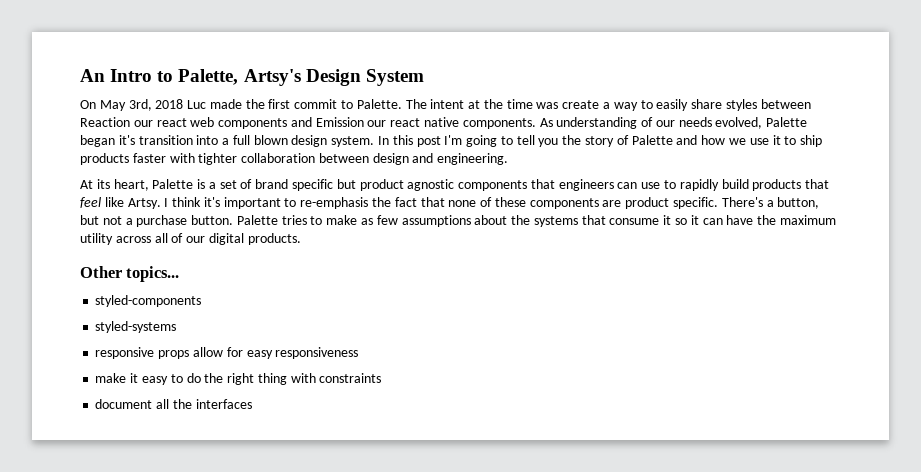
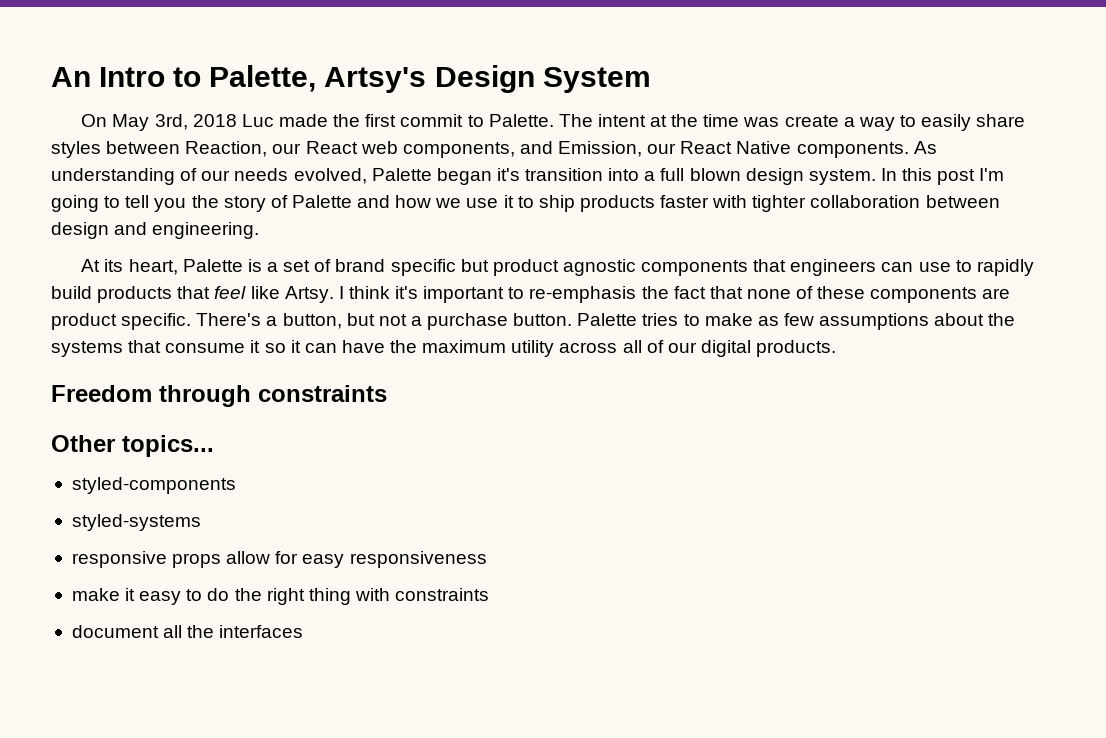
[80,117,460,129] Reaction our react web components and Emission our react native -> [185,141,792,158] Reaction, our React web components, and Emission, our React Native
(301, 239) none -> [51,385,387,407] // Freedom through constraints

